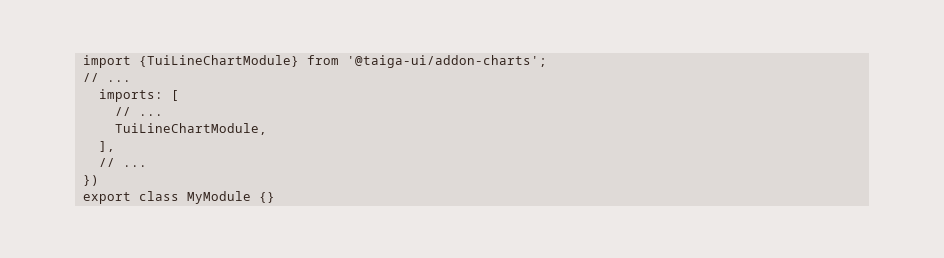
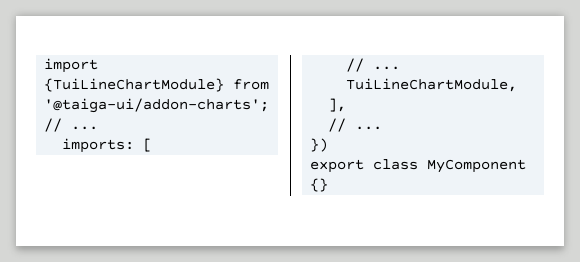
[187,191,252,204] MyModule -> [427,159,527,173] MyComponent

